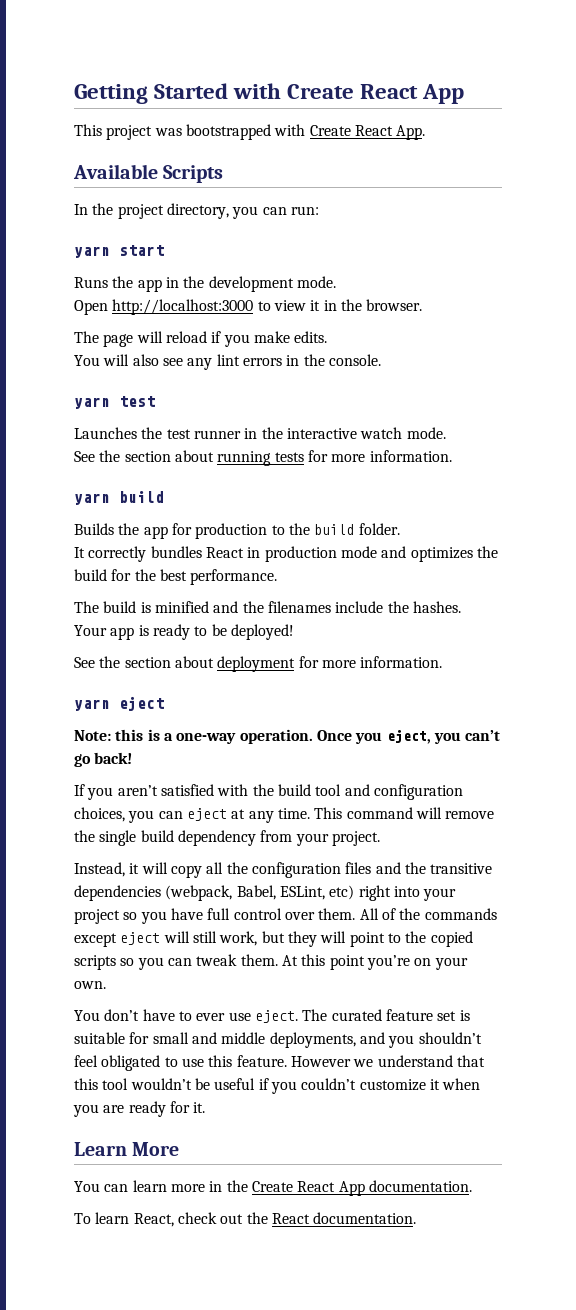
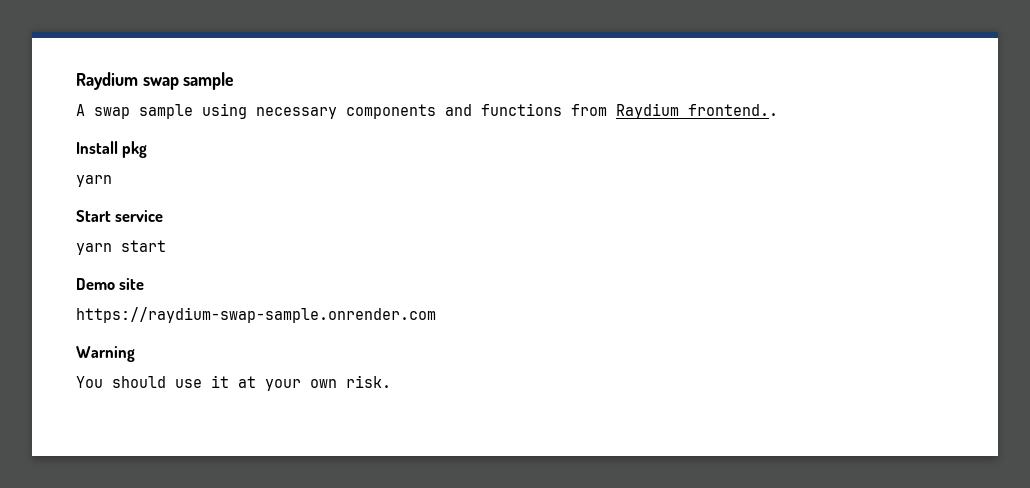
[74,83,465,104] [74,124,426,140] [73,164,224,183] [74,203,319,219] [74,245,164,258] [74,276,336,292] [74,299,423,315] [74,331,328,347] [74,354,381,370] [74,396,155,409] [74,427,446,439] [74,450,452,466] [74,491,164,505] [74,523,400,539] [74,546,498,562] [74,569,278,585] [74,601,461,613] [74,624,294,640] [74,656,443,672] [74,696,164,711] [74,729,501,744] [74,752,133,767] [74,784,463,800] [74,807,495,823] [74,830,380,846] [74,862,493,878] [74,885,457,901] [74,908,497,924] [74,931,473,947] [74,954,468,970] [74,981,106,989] [74,1009,470,1023] [74,1032,482,1048] [74,1055,485,1071] [74,1078,481,1094] [73,1101,206,1117] [74,1142,180,1156] [74,1180,472,1196] [74,1212,417,1227] Getting Started with Create React App // This project was bootstrapped with Create React App. // Available Scripts // In the project directory, you can run: // yarn start // Runs the app in the development mode. // Open http://localhost:3000 to view it in the browser. // The page will reload if you make edits. // You will also see any lint errors in the console. // yarn test // Launches the test runner in the interactive watch mode. // See the section about running tests for more information. // yarn build // Builds the app for production to the build folder. // It correctly bundles React in production mode and optimizes the build for the best performance. // The build is minified and the filenames include the hashes. // Your app is ready to be deployed! // See the section about deployment for more information. // yarn eject // Note: this is a one-way operation. Once you eject, you can’t go back! // If you aren’t satisfied with the build tool and configuration choices, you can eject at any time. This command will remove the single build dependency from your project. // Instead, it will copy all the configuration files and the transitive dependencies (webpack, Babel, ESLint, etc) right into your project so you have full control over them. All of the commands except eject will still work, but they will point to the copied scripts so you can tweak them. At this point you’re on your own. // You don’t have to ever use eject. The curated feature set is suitable for small and middle deployments, and you shouldn’t feel obligated to use this feature. However we understand that this tool wouldn’t be useful if you couldn’t customize it when you are ready for it. // Learn More // You can learn more in the Create React App documentation. // To learn React, check out the React documentation. -> [76,72,234,90] [76,103,778,119] [76,141,148,158] [76,175,112,187] [76,210,164,222] [76,240,166,255] [76,278,145,290] [76,307,436,323] [76,346,135,362] [76,375,391,391] Raydium swap sample // A swap sample using necessary components and functions from Raydium frontend.. // Install pkg // yarn // Start service // yarn start // Demo site // https://raydium-swap-sample.onrender.com // Warning // You should use it at your own risk.

